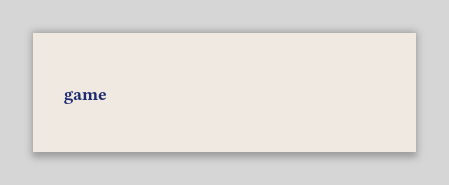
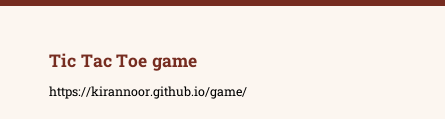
(64, 97) none -> [49,53,148,68] Tic Tac Toe
(107, 97) none -> [49,86,247,99] // https://kirannoor.github.io/game/

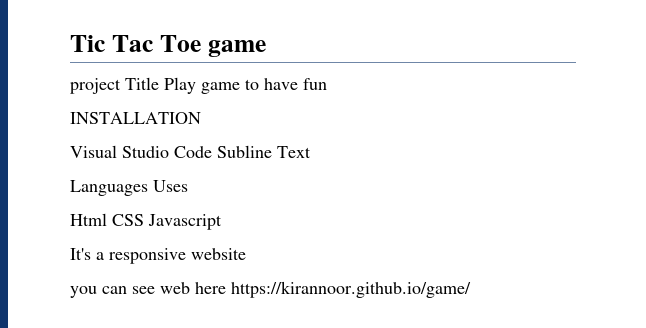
(198, 64) none -> [70,77,327,94] [70,112,201,124] [70,145,311,158] [70,180,188,196] [70,213,222,230] [70,248,246,264] [70,282,226,298] project Title Play game to have fun // INSTALLATION // Visual Studio Code Subline Text // Languages Uses // Html CSS Javascript // It's a responsive website // you can see web here

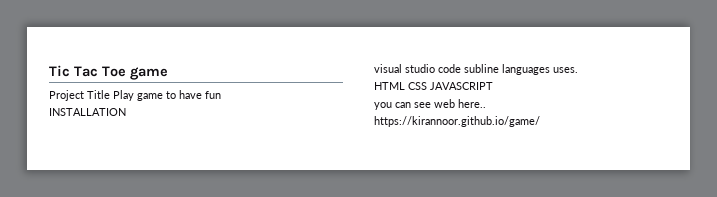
[70,78,121,94] project -> [49,90,84,101] Project
[70,145,311,158] [70,180,188,196] [70,213,222,230] [70,248,246,264] Visual Studio Code Subline Text // Languages Uses // Html CSS Javascript // It's a responsive website -> [374,64,578,75] [374,82,493,90] visual studio code subline languages uses. // HTML CSS JAVASCRIPT
[195,282,226,294] here -> [458,99,486,108] here.. //

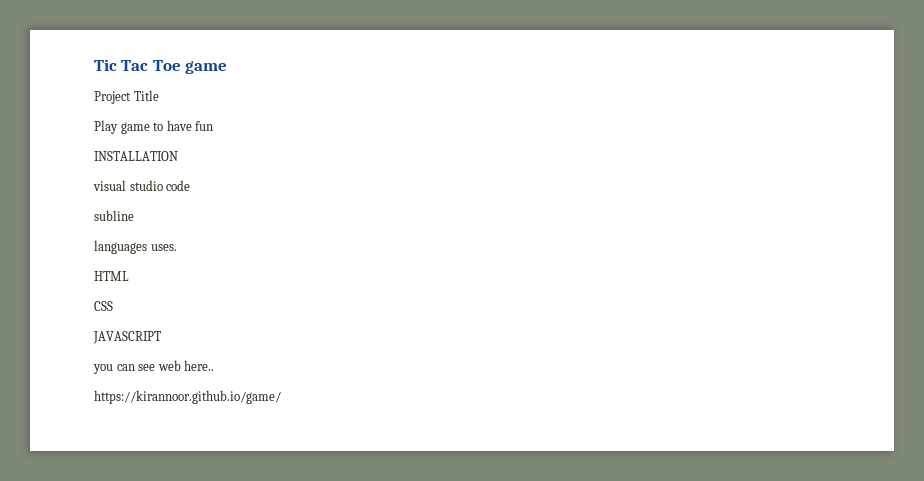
(110, 94) none -> (159, 95) //
(461, 68) none -> (191, 185) //
(499, 68) none -> (134, 215) //
(405, 86) none -> (129, 276) //
(427, 86) none -> (113, 306) //

